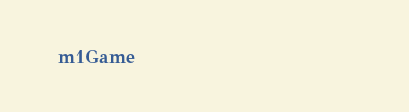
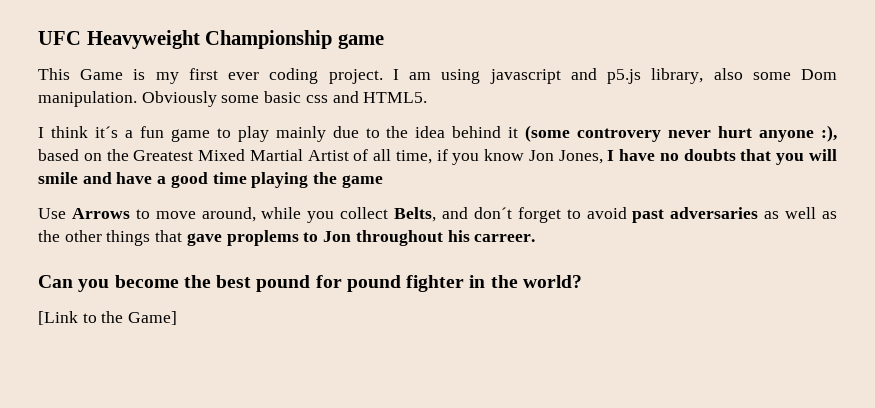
[58,49,135,63] m1Game -> [38,30,384,49] [38,68,838,84] [38,91,428,107] [38,125,838,142] [38,149,838,165] [38,172,383,188] [38,207,838,223] [38,230,536,246] [38,275,582,292] [38,311,178,325] UFC Heavyweight Championship game // This Game is my first ever coding project. I am using javascript and p5.js library, also some Dom manipulation. Obviously some basic css and HTML5. // I think it´s a fun game to play mainly due to the idea behind it (some controvery never hurt anyone :), based on the Greatest Mixed Martial Artist of all time, if you know Jon Jones, I have no doubts that you will smile and have a good time playing the game // Use Arrows to move around, while you collect Belts, and don´t forget to avoid past adversaries as well as the other things that gave proplems to Jon throughout his carreer. // Can you become the best pound for pound fighter in the world? // [Link to the Game]

